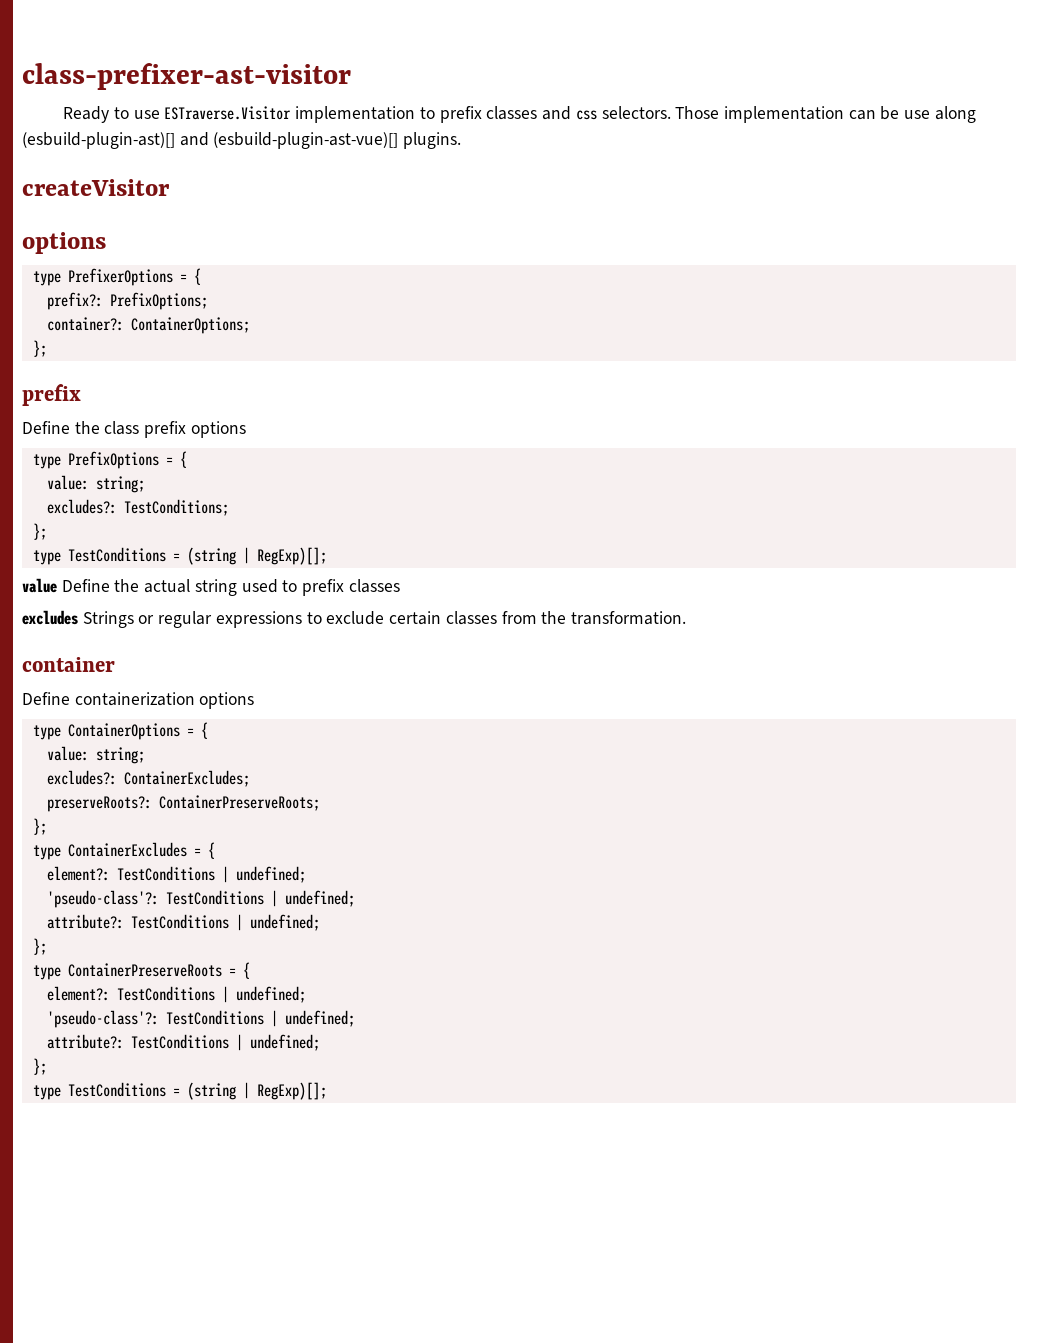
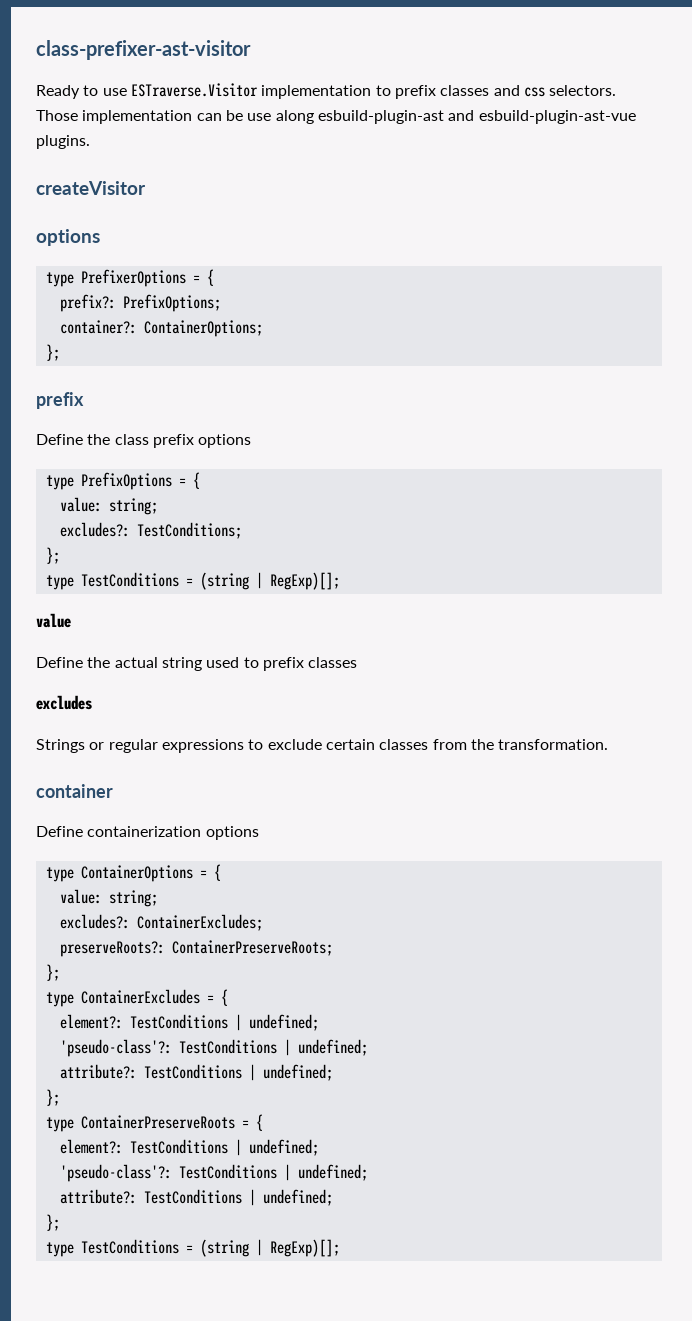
[22,132,399,149] (esbuild-plugin-ast)[] and (esbuild-plugin-ast-vue)[] -> [317,110,636,124] esbuild-plugin-ast and esbuild-plugin-ast-vue
(57, 585) none -> (71, 620) //
(78, 617) none -> (92, 702) //

